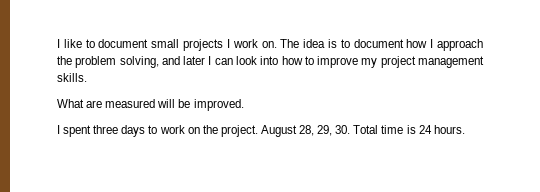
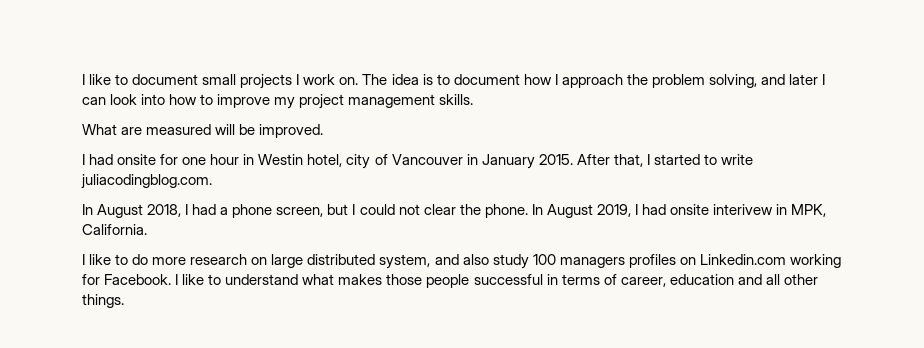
[63,125,465,137] spent three days to work on the project. August 28, 29, 30. Total time is 24 hours. -> [89,154,753,169] [81,174,212,189] [82,204,827,218] [82,224,147,235] [82,254,841,269] [82,274,818,288] [82,294,124,308] had onsite for one hour in Westin hotel, city of Vancouver in January 2015. After that, I started to write juliacodingblog.com. // In August 2018, I had a phone screen, but I could not clear the phone. In August 2019, I had onsite interivew in MPK, California. // I like to do more research on large distributed system, and also study 100 managers profiles on Linkedin.com working for Facebook. I like to understand what makes those people successful in terms of career, education and all other things.

